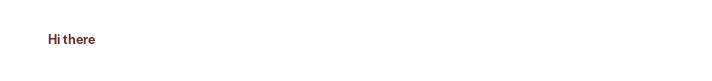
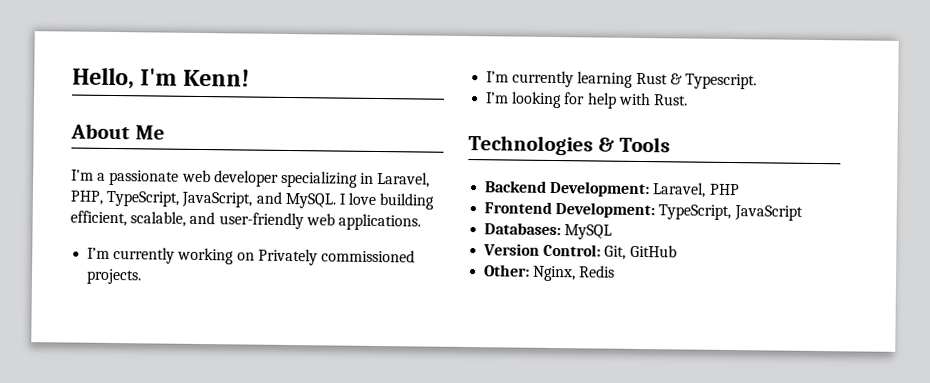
[48,34,96,44] Hi there -> [72,67,250,90] [70,123,165,140] [71,169,431,188] [70,190,435,210] [70,210,421,231] [87,247,415,266] [86,268,143,285] [486,70,757,90] [486,91,688,109] [468,135,671,156] [484,180,740,198] [484,201,803,221] [484,222,613,240] [483,243,677,260] [484,264,616,282] Hello, I'm Kenn! // About Me // I'm a passionate web developer specializing in Laravel, PHP, TypeScript, JavaScript, and MySQL. I love building efficient, scalable, and user-friendly web applications. // I’m currently working on Privately commissioned projects. // I’m currently learning Rust & Typescript. // I’m looking for help with Rust. // Technologies & Tools // Backend Development: Laravel, PHP // Frontend Development: TypeScript, JavaScript // Databases: MySQL // Version Control: Git, GitHub // Other: Nginx, Redis

